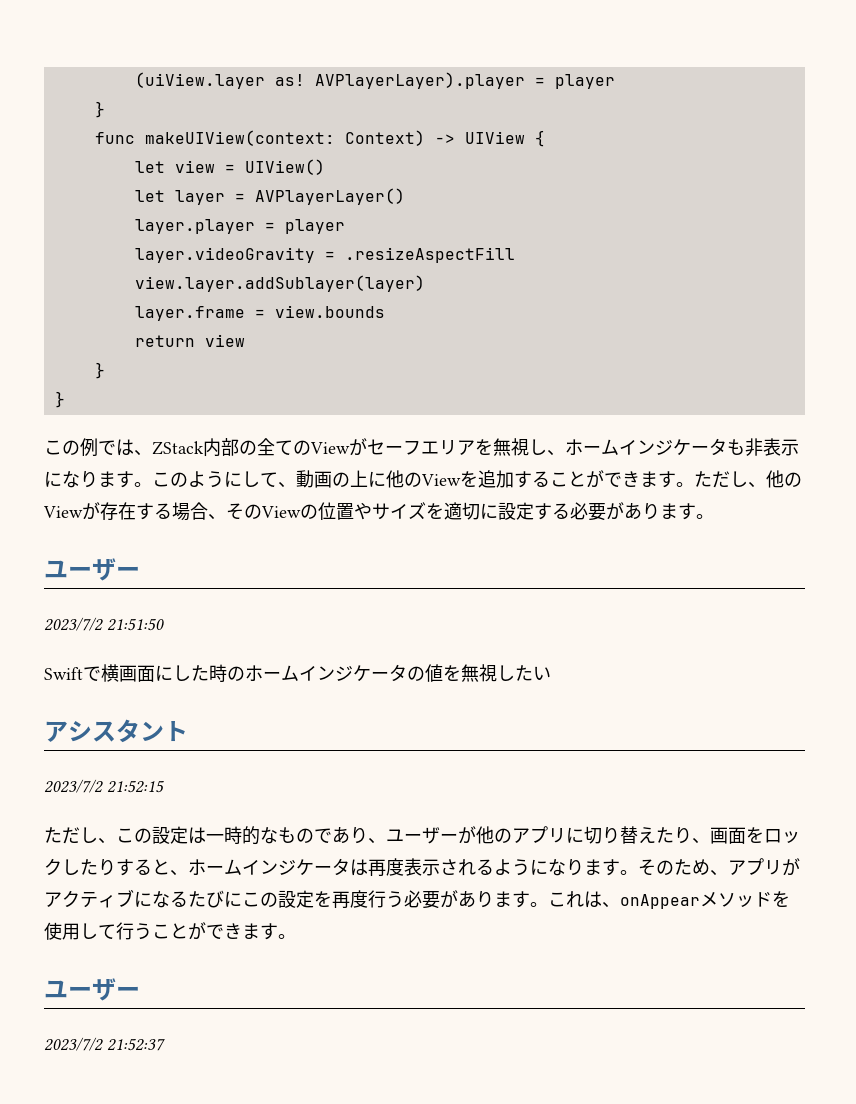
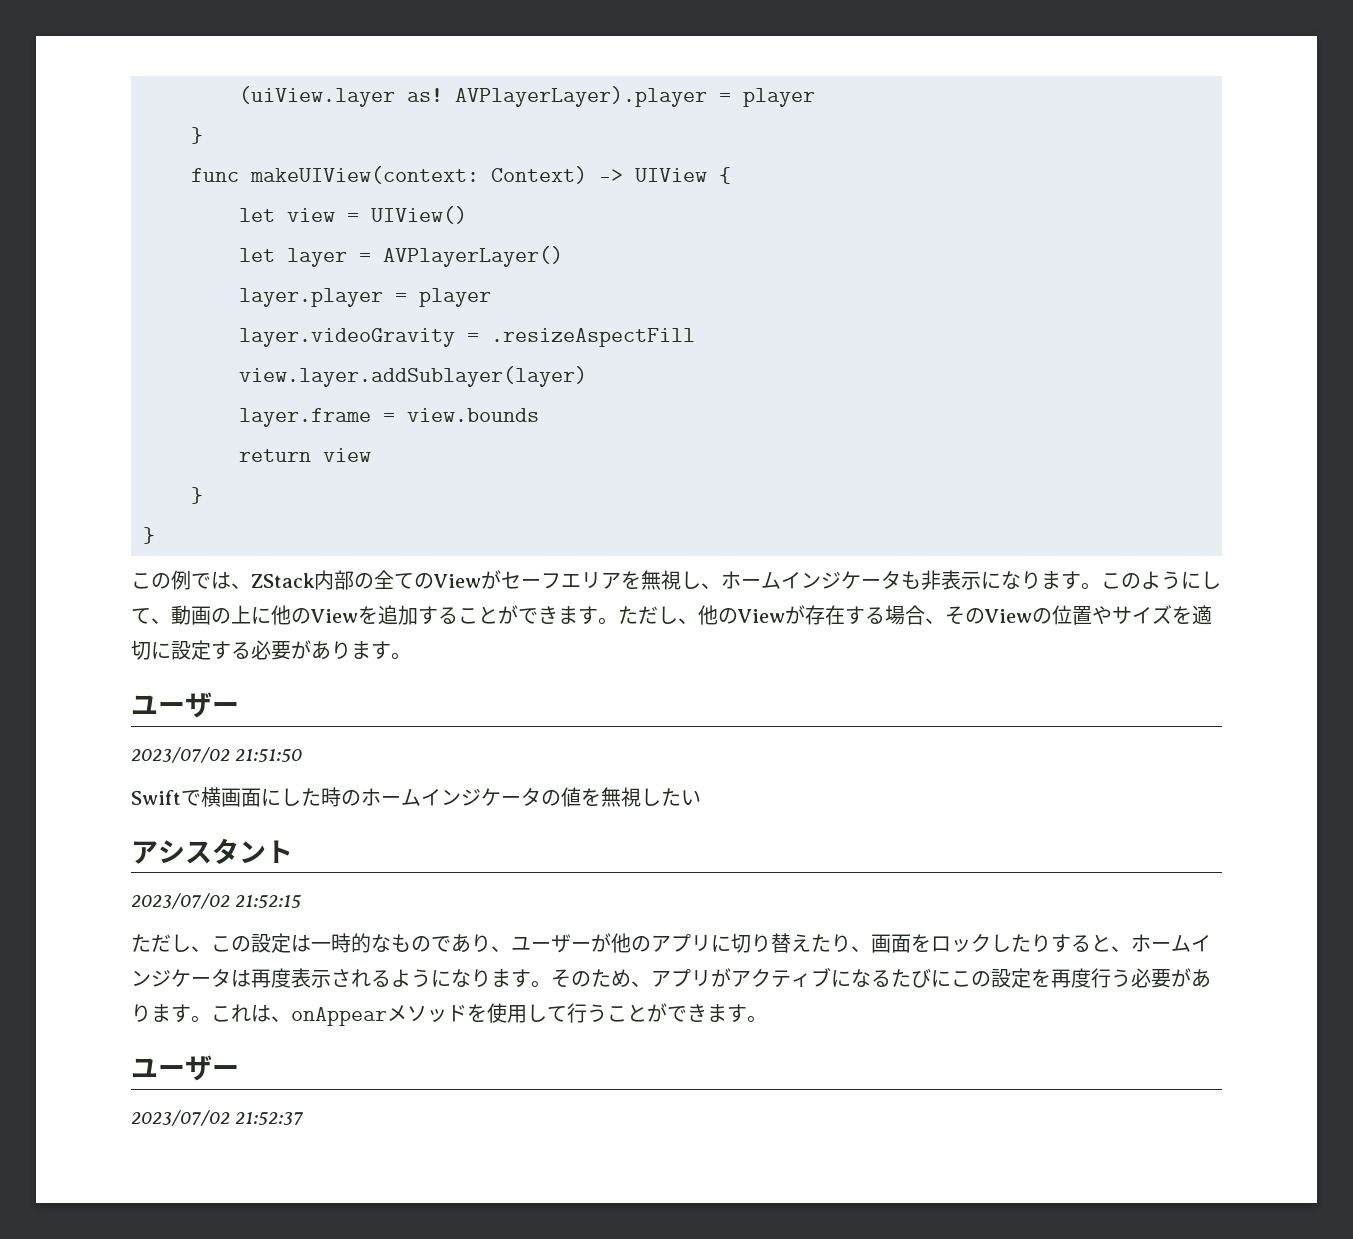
[44,617,104,631] 2023/7/2 -> [131,747,230,763] 2023/07/02
[44,779,104,793] 2023/7/2 -> [131,893,230,909] 2023/07/02
[44,1037,104,1051] 2023/7/2 -> [131,1110,230,1126] 2023/07/02

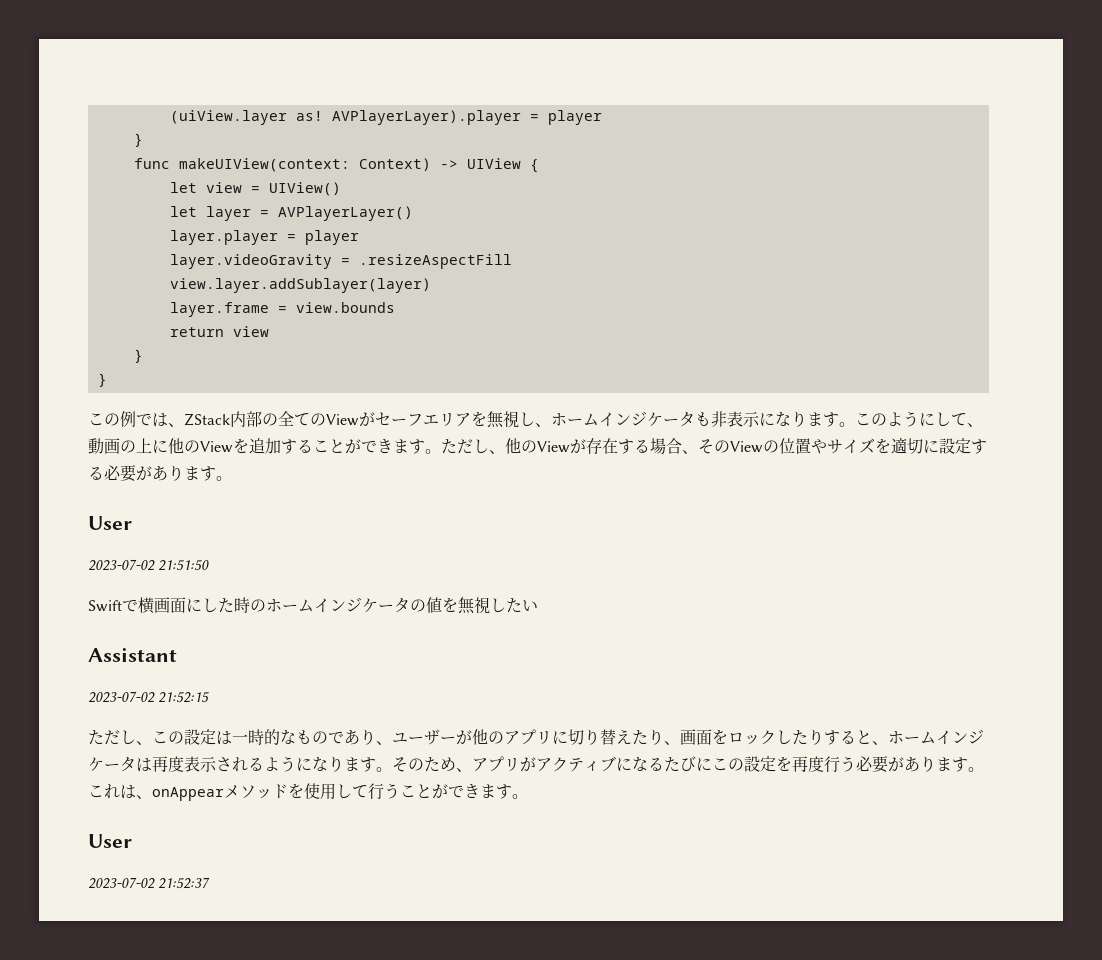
[131,692,239,718] [131,747,230,763] ユーザー // 2023/07/02 -> [88,516,132,530] [88,559,155,571] User // 2023-07-02
[131,838,293,864] [131,893,230,909] アシスタント // 2023/07/02 -> [88,648,177,662] [88,691,155,703] Assistant // 2023-07-02
[131,1055,239,1081] [131,1110,230,1126] ユーザー // 2023/07/02 -> [88,834,132,848] [88,877,155,889] User // 2023-07-02

